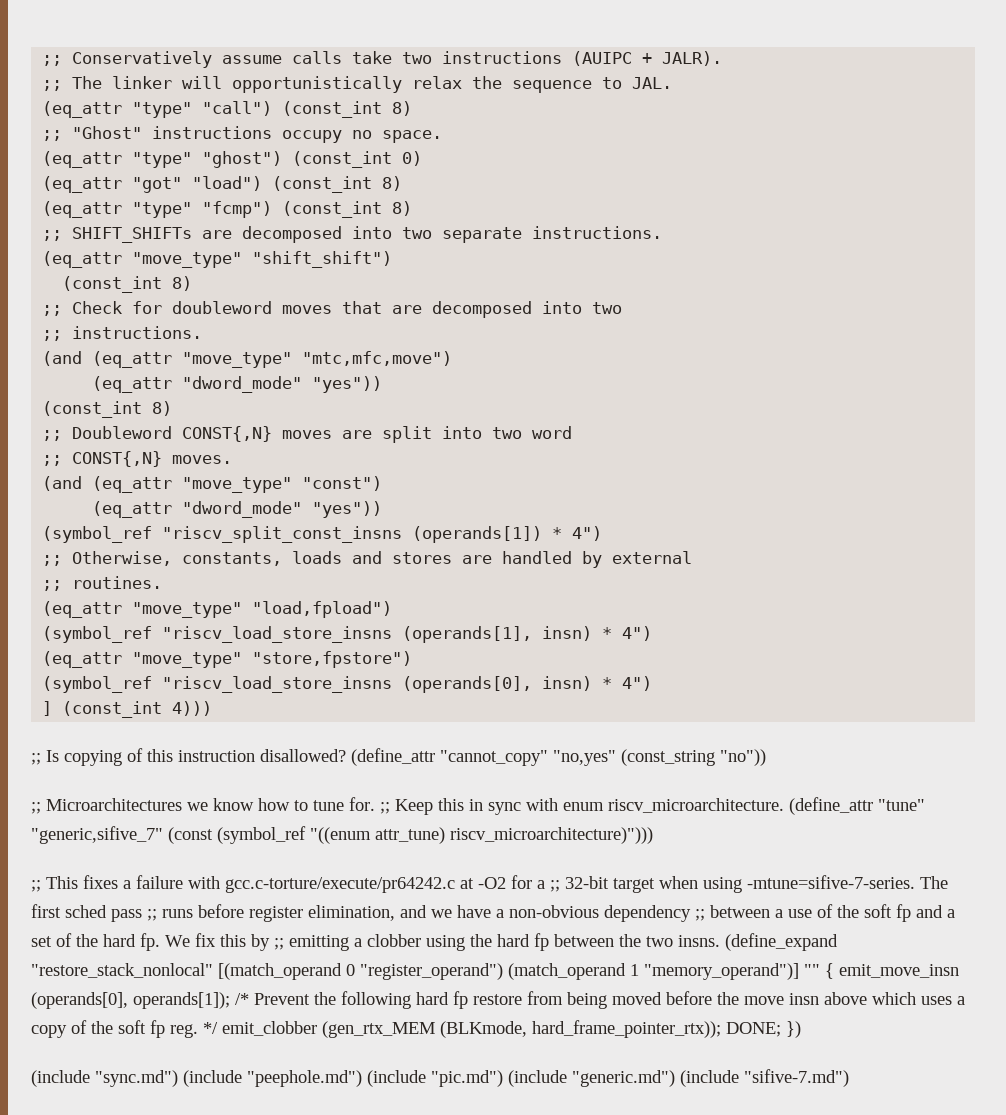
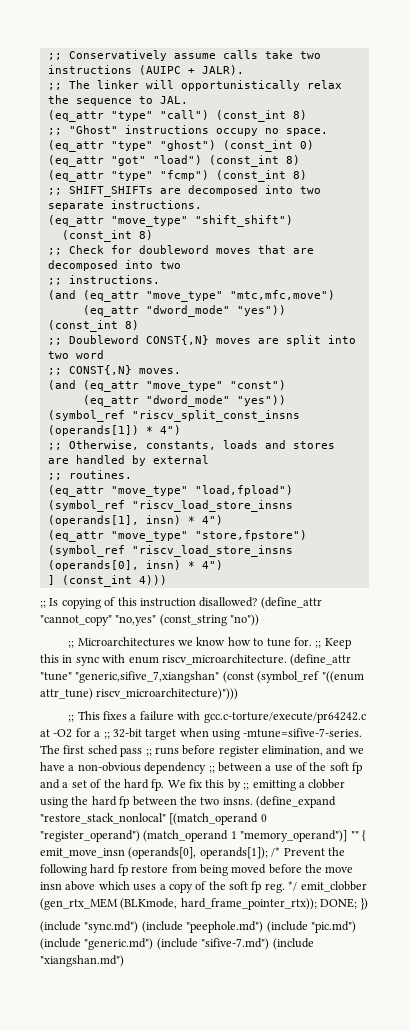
[31,826,163,844] "generic,sifive_7" -> [75,671,220,683] "generic,sifive_7,xiangshan"
(849, 1078) none -> [272,938,314,950] [40,955,124,967] (include "xiangshan.md")

